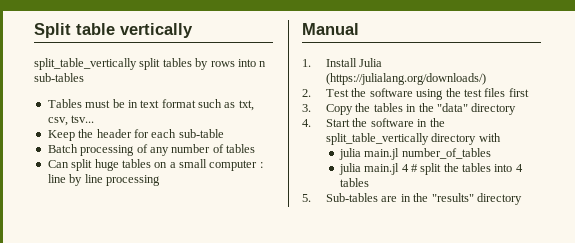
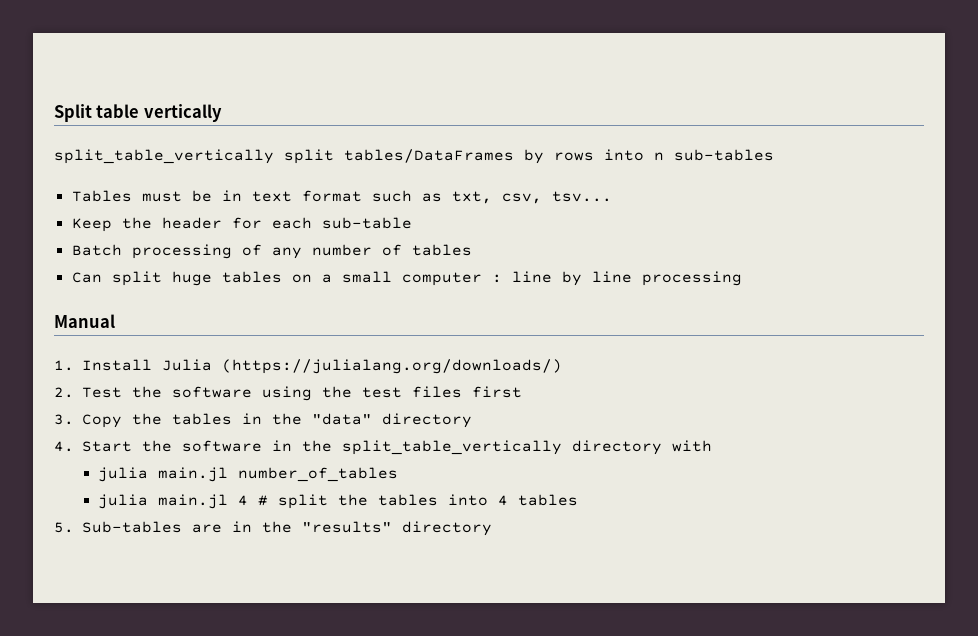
[162,58,192,67] tables -> [344,149,514,163] tables/DataFrames

